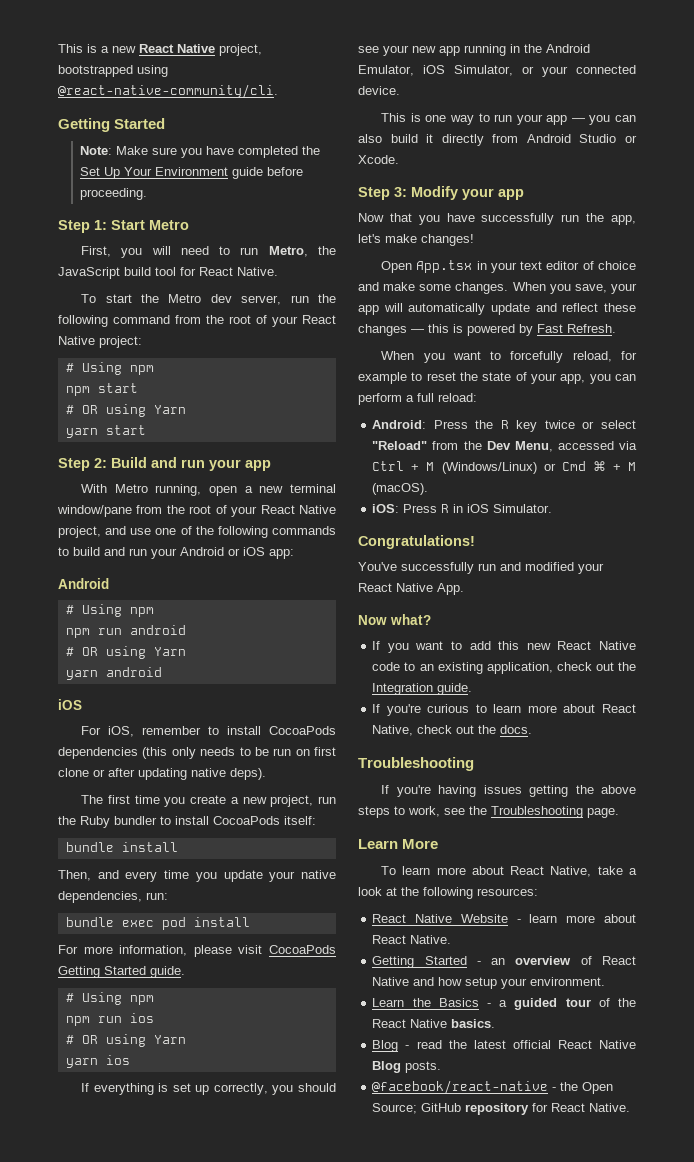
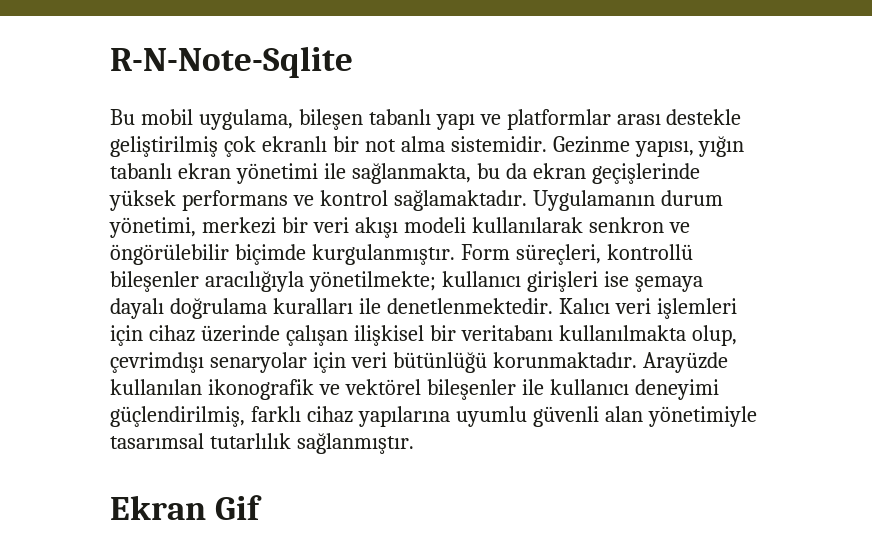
[58,44,262,56] [58,65,168,77] [58,84,278,98] [58,118,166,132] [80,146,321,158] [80,167,304,179] [80,188,148,200] [58,220,189,233] [81,246,336,258] [58,267,278,279] [81,294,336,305] [58,315,336,327] [58,336,142,348] [65,362,154,375] [65,383,138,396] [65,404,186,417] [65,425,146,438] [58,457,271,471] [81,484,336,496] [57,505,336,517] [58,526,336,538] [58,547,294,559] [58,578,109,589] [65,604,154,617] [65,625,186,638] [65,646,186,659] [65,667,162,680] [58,699,82,710] [81,726,336,737] [58,747,336,759] [58,768,266,780] [81,795,337,807] [58,816,316,828] [65,842,178,852] [58,870,336,882] [58,891,168,903] [65,917,250,930] [58,945,336,957] [58,966,185,978] [65,992,154,1005] [65,1013,154,1026] [65,1034,186,1047] [65,1055,130,1068] [81,1083,336,1095] [358,44,590,56] [358,65,636,77] [358,86,400,95] [381,113,636,125] [358,134,637,146] [358,155,399,164] [358,186,524,200] [358,213,636,225] [358,234,474,246] [381,260,636,273] [358,282,637,294] [358,303,636,315] [358,324,616,336] [381,351,637,363] [358,372,636,384] [358,393,477,405] [372,420,636,432] [372,441,637,452] [372,461,636,474] [372,483,429,495] [372,504,553,513] [358,535,475,549] [358,562,604,574] [358,583,464,595] [358,614,431,625] [372,641,636,653] [372,662,636,674] [372,683,473,695] [372,704,636,716] [372,725,533,736] [358,757,474,771] [381,785,636,797] [358,806,619,818] [358,839,439,849] [381,866,637,877] [358,887,538,899] [372,914,636,923] [372,935,452,944] [372,956,636,968] [372,977,606,989] [372,998,636,1010] [372,1019,496,1028] [372,1040,636,1052] [372,1061,442,1073] [372,1080,614,1094] [372,1103,631,1115] This is a new React Native project, bootstrapped using @react-native-community/cli. // Getting Started // Note: Make sure you have completed the Set Up Your Environment guide before proceeding. // Step 1: Start Metro // First, you will need to run Metro, the JavaScript build tool for React Native. // To start the Metro dev server, run the following command from the root of your React Native project: // # Using npm // npm start // # OR using Yarn // yarn start // Step 2: Build and run your app // With Metro running, open a new terminal window/pane from the root of your React Native project, and use one of the following commands to build and run your Android or iOS app: // Android // # Using npm // npm run android // # OR using Yarn // yarn android // iOS // For iOS, remember to install CocoaPods dependencies (this only needs to be run on first clone or after updating native deps). // The first time you create a new project, run the Ruby bundler to install CocoaPods itself: // bundle install // Then, and every time you update your native dependencies, run: // bundle exec pod install // For more information, please visit CocoaPods Getting Started guide. // # Using npm // npm run ios // # OR using Yarn // yarn ios // If everything is set up correctly, you should see your new app running in the Android Emulator, iOS Simulator, or your connected device. // This is one way to run your app — you can also build it directly from Android Studio or Xcode. // Step 3: Modify your app // Now that you have successfully run the app, let's make changes! // Open App.tsx in your text editor of choice and make some changes. When you save, your app will automatically update and reflect these changes — this is powered by Fast Refresh. // When you want to forcefully reload, for example to reset the state of your app, you can perform a full reload: // Android: Press the R key twice or select "Reload" from the Dev Menu, accessed via Ctrl + M (Windows/Linux) or Cmd ⌘ + M (macOS). // iOS: Press R in iOS Simulator. // Congratulations! // You've successfully run and modified your React Native App. // Now what? // If you want to add this new React Native code to an existing application, check out the Integration guide. // If you're curious to learn more about React Native, check out the docs. // Troubleshooting // If you're having issues getting the above steps to work, see the Troubleshooting page. // Learn More // To learn more about React Native, take a look at the following resources: // React Native Website - learn more about React Native. // Getting Started - an overview of React Native and how setup your environment. // Learn the Basics - a guided tour of the React Native basics. // Blog - read the latest official React Native Blog posts. // @facebook/react-native - the Open Source; GitHub repository for React Native. -> [110,46,353,78] [110,109,742,130] [110,136,745,157] [110,163,700,184] [109,190,723,211] [109,217,690,238] [110,244,693,265] [110,271,703,292] [110,298,737,319] [110,325,737,346] [110,352,728,373] [110,379,719,400] [110,406,757,427] [110,433,414,454] [110,495,263,520] R-N-Note-Sqlite // Bu mobil uygulama, bileşen tabanlı yapı ve platformlar arası destekle geliştirilmiş çok ekranlı bir not alma sistemidir. Gezinme yapısı, yığın tabanlı ekran yönetimi ile sağlanmakta, bu da ekran geçişlerinde yüksek performans ve kontrol sağlamaktadır. Uygulamanın durum yönetimi, merkezi bir veri akışı modeli kullanılarak senkron ve öngörülebilir biçimde kurgulanmıştır. Form süreçleri, kontrollü bileşenler aracılığıyla yönetilmekte; kullanıcı girişleri ise şemaya dayalı doğrulama kuralları ile denetlenmektedir. Kalıcı veri işlemleri için cihaz üzerinde çalışan ilişkisel bir veritabanı kullanılmakta olup, çevrimdışı senaryolar için veri bütünlüğü korunmaktadır. Arayüzde kullanılan ikonografik ve vektörel bileşenler ile kullanıcı deneyimi güçlendirilmiş, farklı cihaz yapılarına uyumlu güvenli alan yönetimiyle tasarımsal tutarlılık sağlanmıştır. // Ekran Gif

